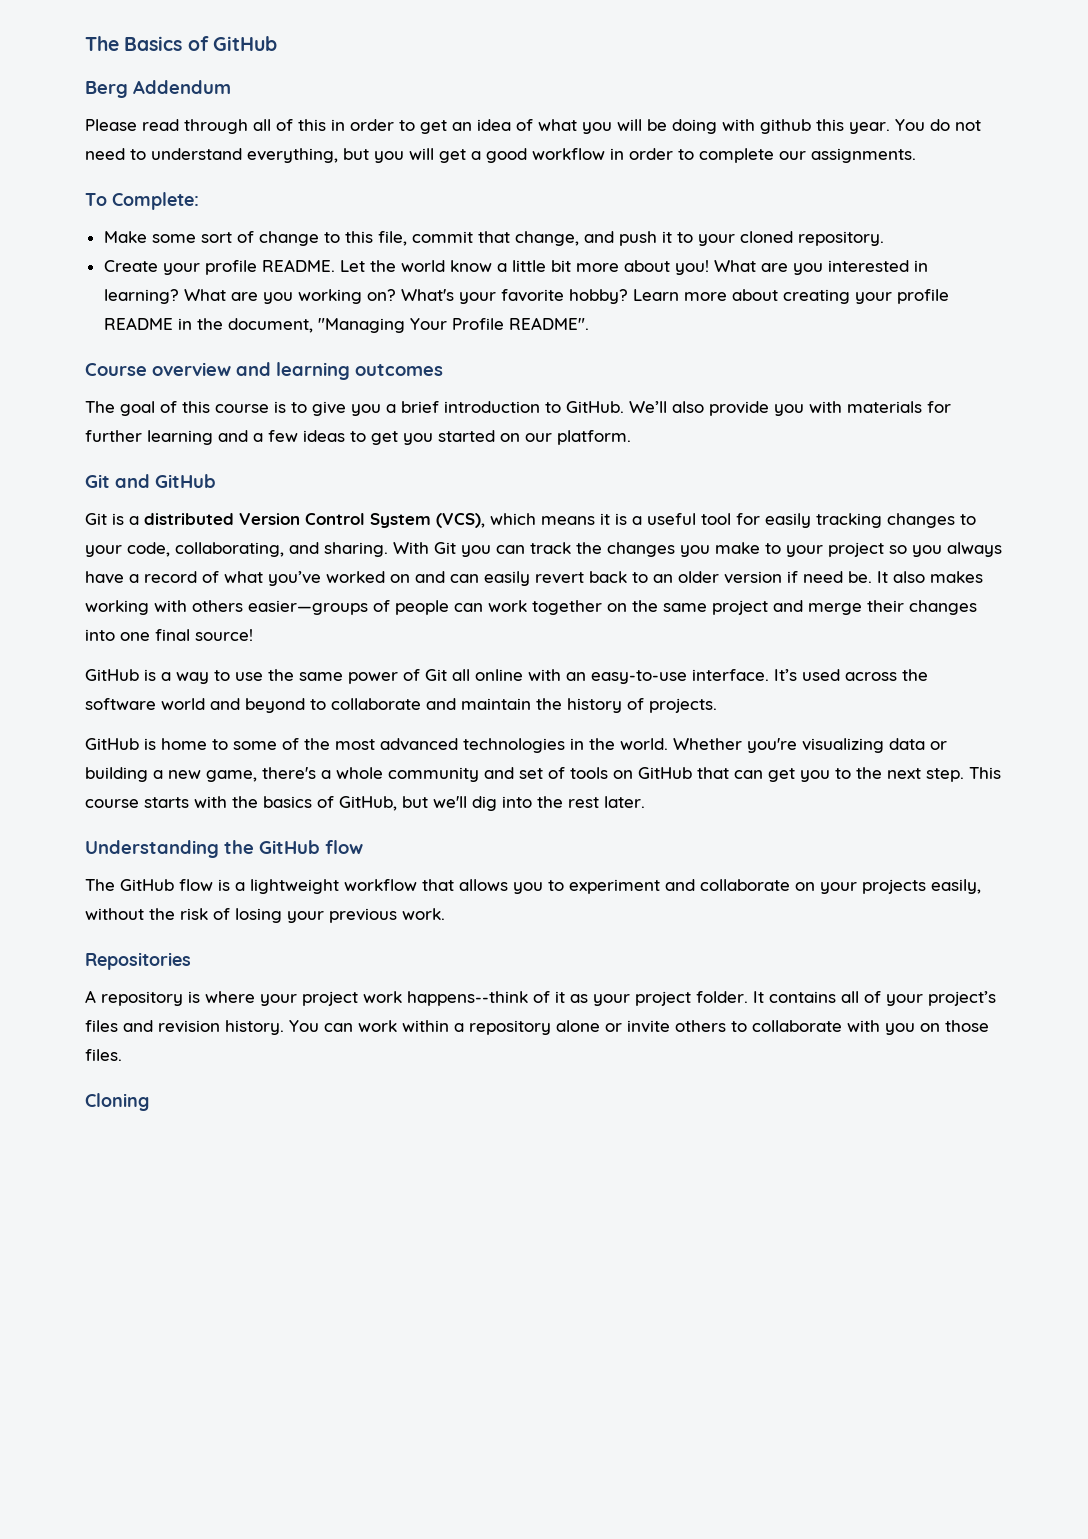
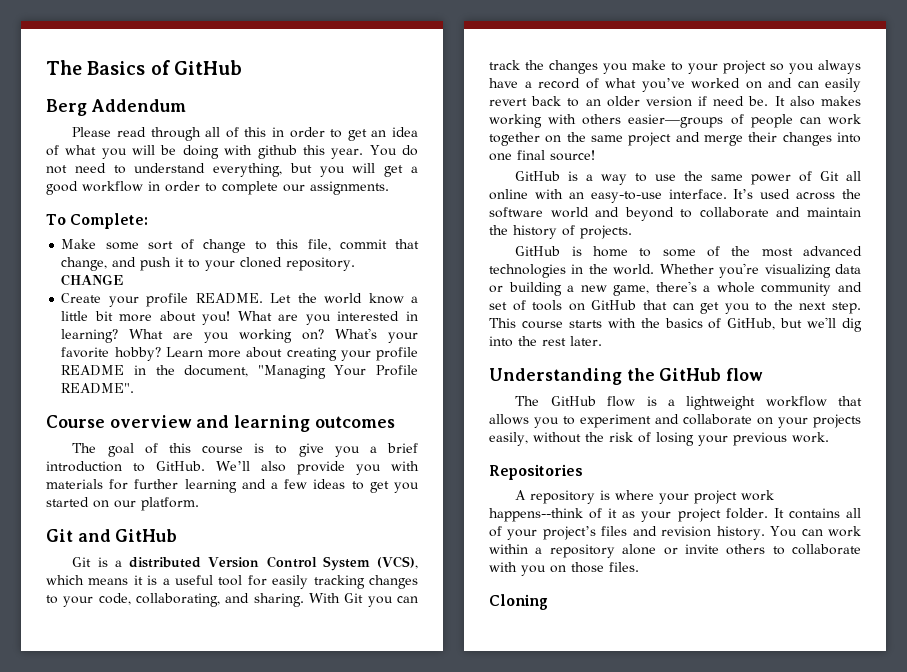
(884, 238) none -> [61,274,124,286] CHANGE

